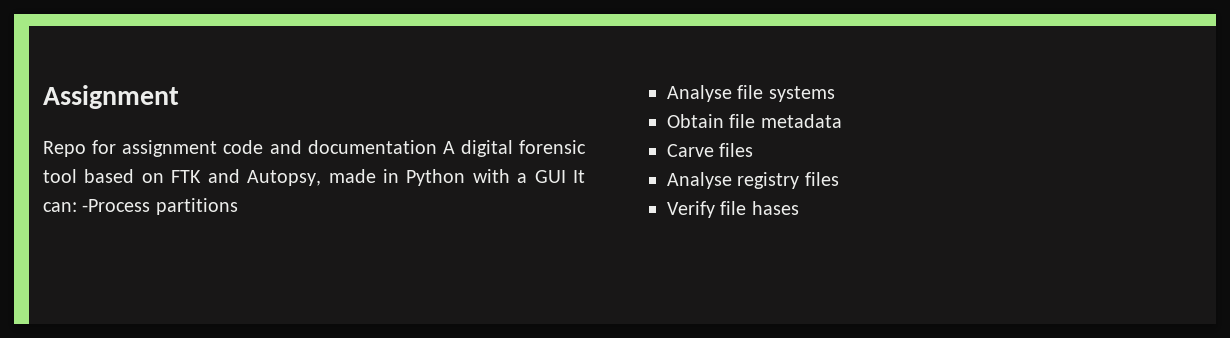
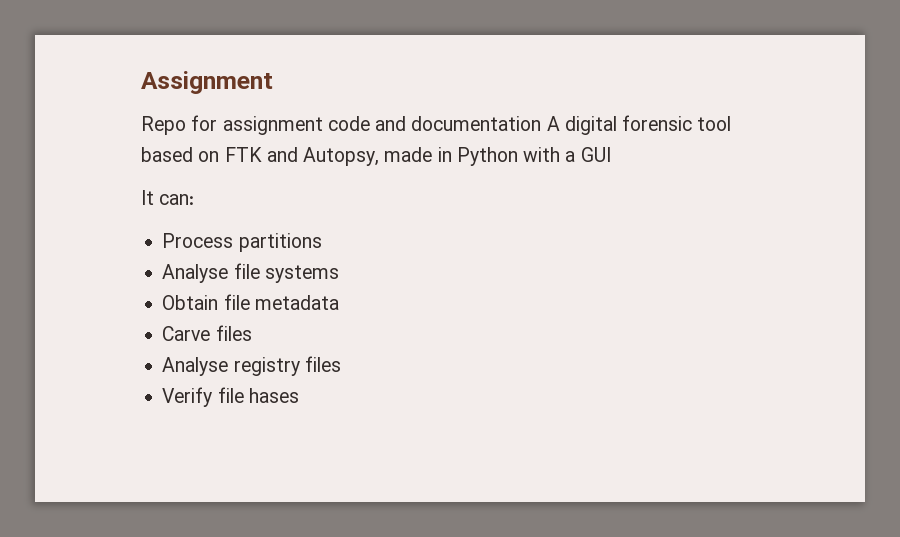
(566, 176) none -> (611, 154) //
[82,199,151,212] -Process -> [162,233,234,248] // Process

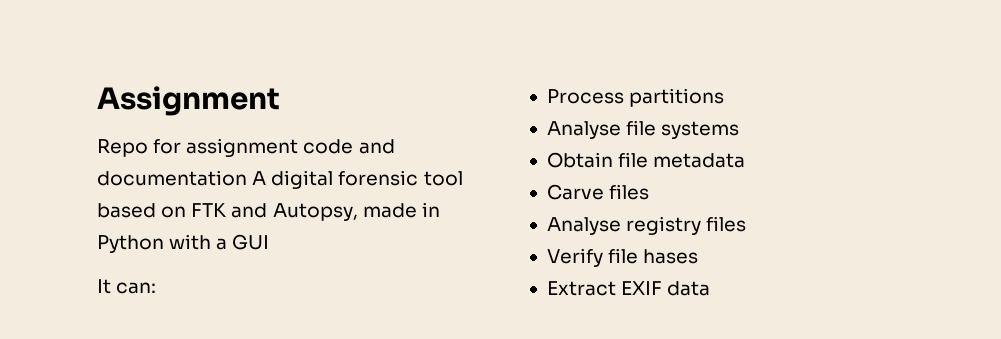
(299, 395) none -> [546,281,711,296] // Extract EXIF data

